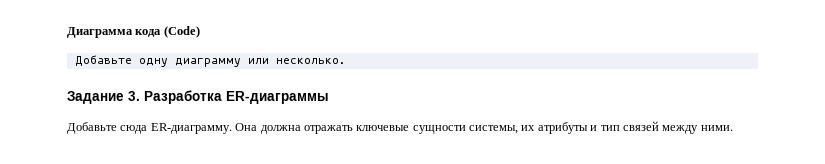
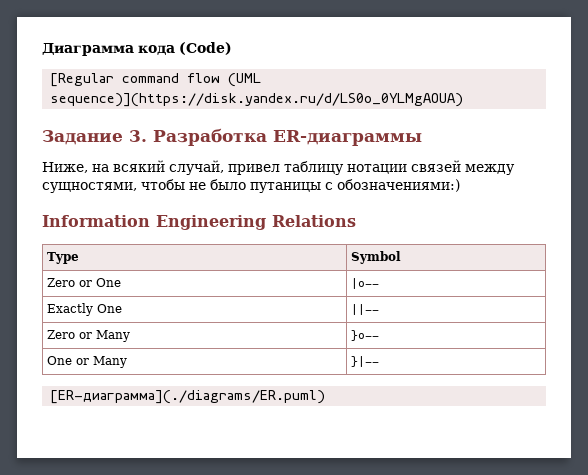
[74,55,345,67] Добавьте одну диаграмму или несколько. -> [50,73,262,87] [50,93,464,107] [Regular command flow (UML sequence)](https://disk.yandex.ru/d/LS0o_0YLMgAOUA)
[67,121,733,134] Добавьте сюда ER-диаграмму. Она должна отражать ключевые сущности системы, их атрибуты и тип связей между ними. -> [42,160,515,175] [42,179,460,193] [42,215,356,230] [47,252,80,264] [351,251,402,264] [47,278,122,287] [351,278,380,289] [47,303,123,316] [351,304,380,315] [47,330,131,342] [351,330,380,341] [47,356,128,368] [351,356,380,367] [50,390,326,404] Ниже, на всякий случай, привел таблицу нотации связей между сущностями, чтобы не было путаницы с обозначениями:) // Information Engineering Relations // Type | Symbol // Zero or One | |o-- // Exactly One | ||-- // Zero or Many | }o-- // One or Many | }|-- // [ER-диаграмма](./diagrams/ER.puml)

